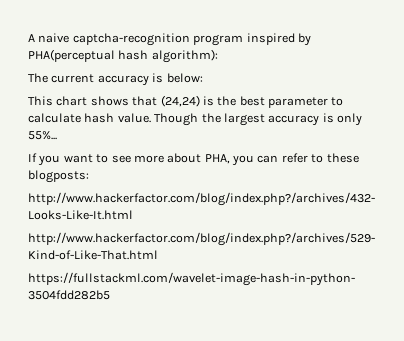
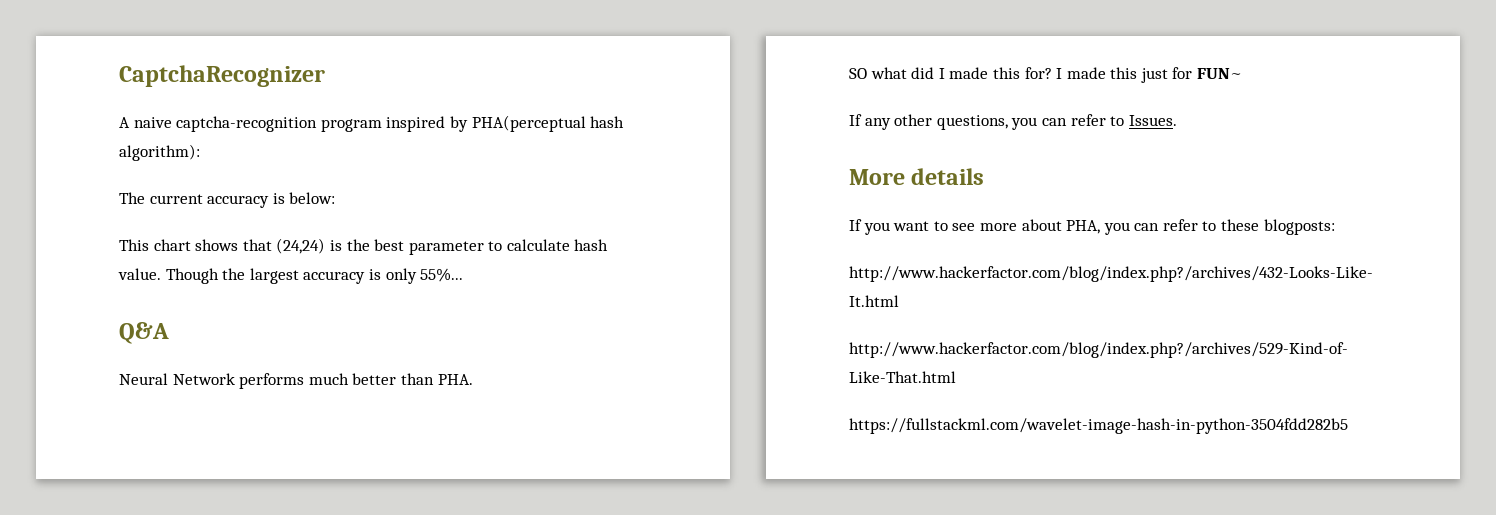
(28, 38) none -> [119,65,325,87] CaptchaRecognizer //
(57, 135) none -> [119,322,169,344] [119,373,473,389] [849,67,1243,83] [849,114,1177,130] [849,168,985,185] // Q&A // Neural Network performs much better than PHA. // SO what did I made this for? I made this just for FUN~ // If any other questions, you can refer to Issues. // More details

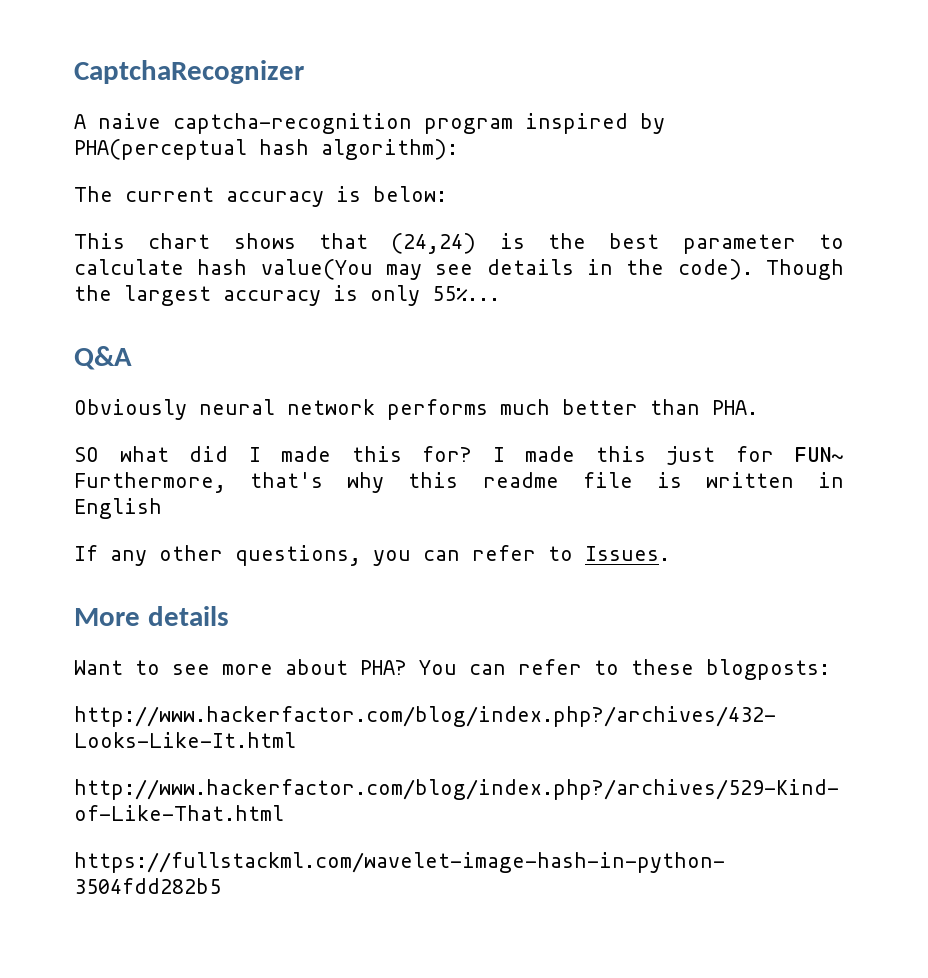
[118,268,161,280] value. -> [260,259,753,280] value(You may see details in the code).
[119,373,235,385] Neural Network -> [74,399,375,420] Obviously neural network
(1243, 73) none -> [74,472,844,493] [74,498,162,519] Furthermore, that's why this readme file is written in English
[849,219,930,235] If you want -> [74,660,123,675] Want
[1066,220,1130,235] PHA, you -> [360,660,457,675] PHA? You

